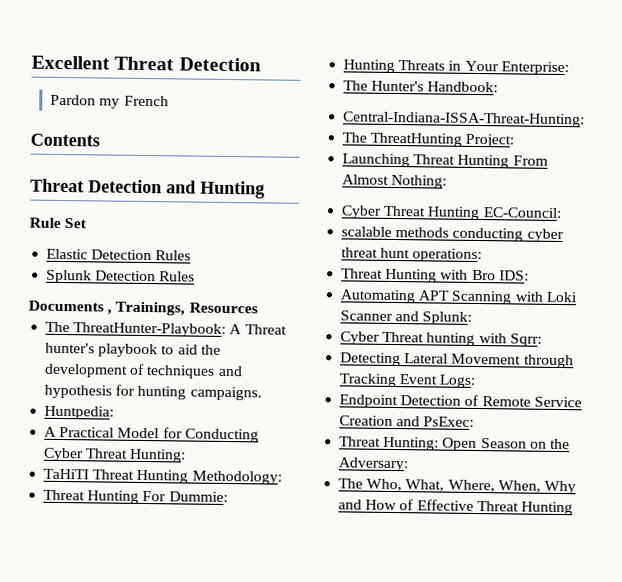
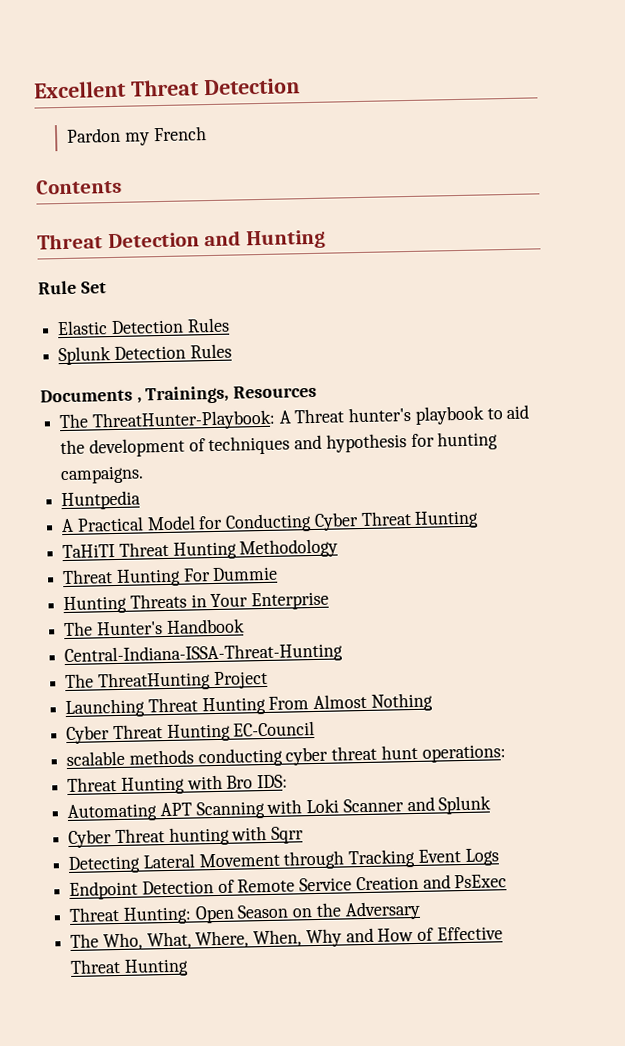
[44,405,115,420] Huntpedia: -> [61,490,142,511] Huntpedia
[129,448,187,463] Hunting: -> [414,510,480,529] Hunting
[191,470,282,485] Methodology: -> [239,538,339,559] Methodology
[168,491,228,503] Dummie: -> [212,566,279,582] Dummie
[500,61,569,76] Enterprise: -> [251,591,330,611] Enterprise
[427,81,499,93] [343,111,586,128] Handbook: // Central-Indiana-ISSA-Threat-Hunting: -> [165,618,245,634] [64,642,344,667] Handbook // Central-Indiana-ISSA-Threat-Hunting
[465,133,515,148] Project: -> [212,670,268,690] Project
[391,174,448,189] [341,205,562,221] Nothing: // Cyber Threat Hunting EC-Council: -> [370,692,433,712] [66,720,316,745] Nothing // Cyber Threat Hunting EC-Council
[422,311,473,325] Splunk: -> [438,795,492,815] Splunk
[509,333,542,347] Sqrr: -> [271,826,305,844] Sqrr
[439,374,477,388] Logs: -> [464,848,499,866] Logs
[423,416,475,427] PsExec: -> [454,874,508,889] PsExec
[338,457,409,472] Adversary: -> [344,900,421,921] Adversary

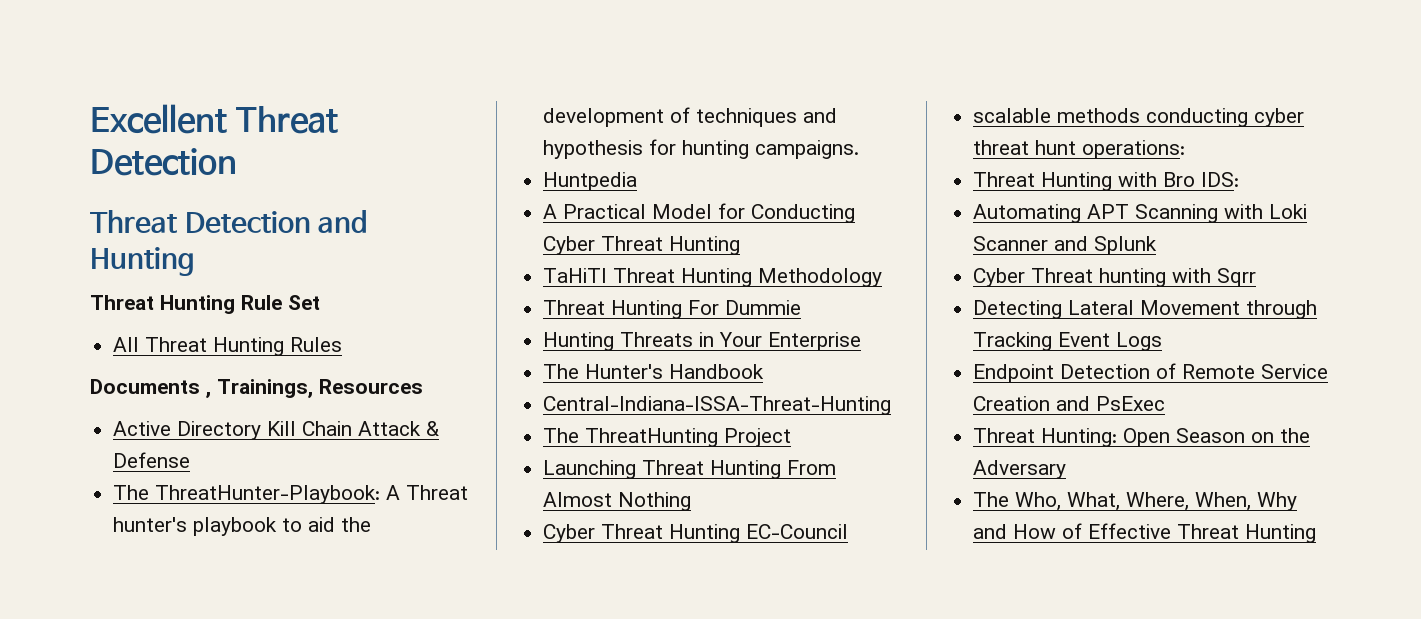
[66,126,207,146] [36,178,122,195] // Pardon my French // Contents -> (237, 162) none
(326, 239) none -> [90,295,235,314] Threat Hunting
[57,317,230,336] [58,345,186,366] Elastic Detection Rules // Splunk Detection -> [113,337,285,356] All Threat Hunting
(318, 391) none -> [113,421,440,440] [113,452,191,468] // Active Directory Kill Chain Attack & Defense

